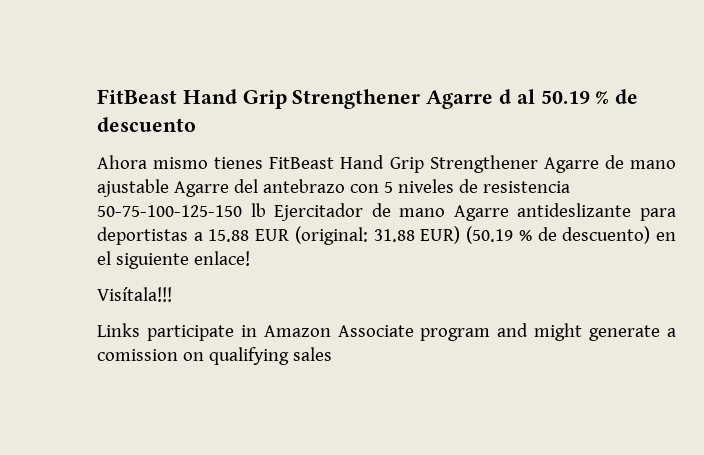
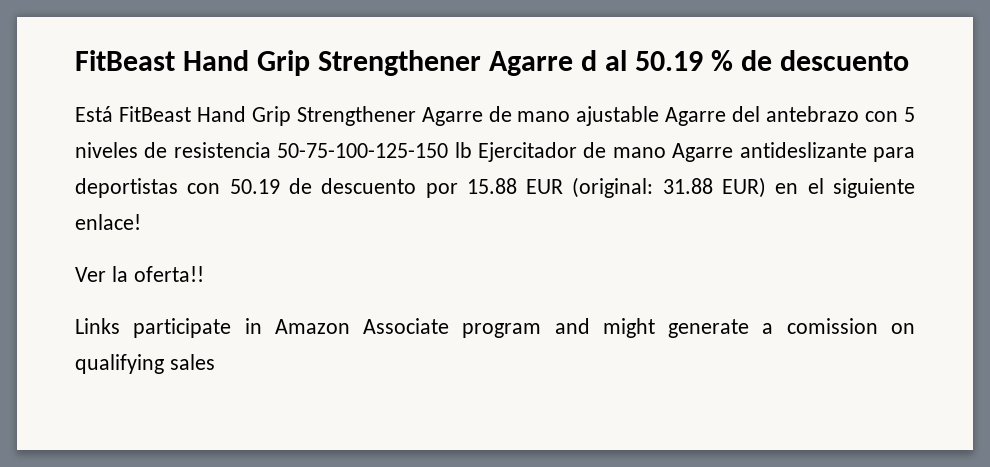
[97,155,264,169] Ahora mismo tienes -> [75,106,113,122] Está
[193,232,203,241] a -> [187,178,458,198] con 50.19 de descuento por
[466,226,651,244] (50.19 % de descuento) -> (767, 187) none
[97,287,172,302] Visítala!!! -> [75,266,204,282] Ver la oferta!!

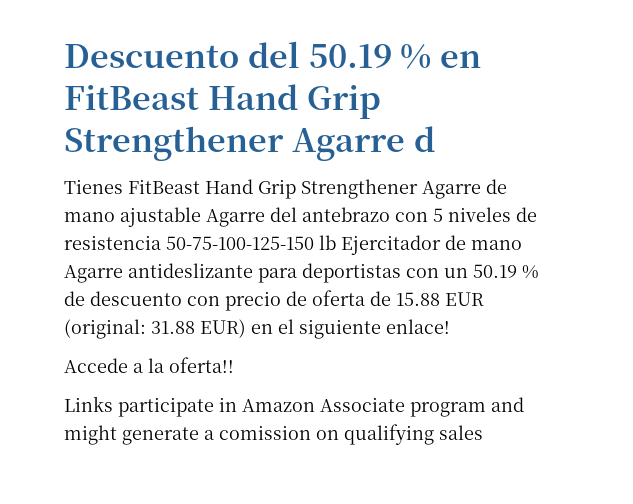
(75, 60) none -> [64,41,482,69] Descuento del 50.19 % en
[604,50,909,71] [75,106,113,122] al 50.19 % de descuento // Está -> [64,179,123,194] // Tienes
[229,178,458,198] 50.19 de descuento por -> [444,264,539,279] [64,290,391,311] un 50.19 % de descuento con precio de oferta de
[75,267,106,282] Ver -> [64,358,143,373] Accede a

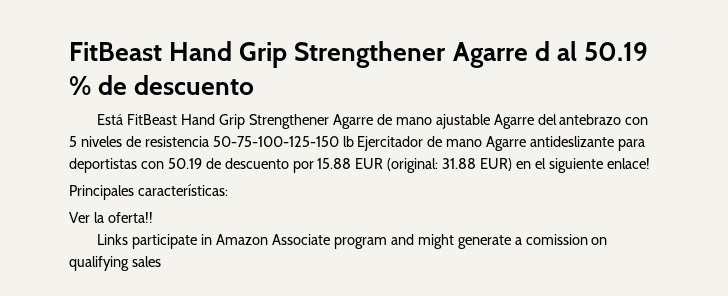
[64,41,482,69] Descuento del 50.19 % en -> (69, 51) none
[64,179,123,194] // Tienes -> [556,41,649,61] [69,75,255,95] [97,114,124,125] al 50.19 % de descuento // Está
[444,264,539,279] [64,290,391,311] un 50.19 % de descuento con precio de oferta de -> [167,158,314,173] 50.19 de descuento por
[64,358,143,373] Accede a -> [69,184,228,200] [69,212,90,223] Principales características: // Ver

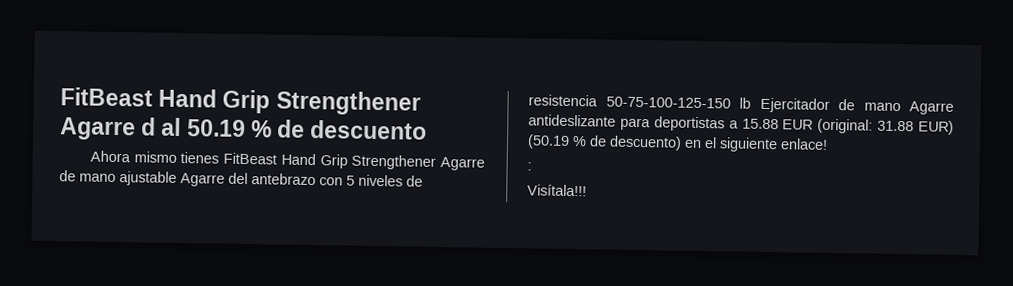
[97,114,124,125] Está -> [90,150,220,164] Ahora mismo tienes
[140,158,314,173] con 50.19 de descuento por -> [728,120,739,129] a
(513, 164) none -> [527,134,682,151] (50.19 % de descuento)
[69,184,228,200] [69,212,153,223] [97,234,608,249] [69,256,161,271] Principales características: // Ver la oferta!! // Links participate in Amazon Associate program and might generate a comission on qualifying sales -> [527,162,532,171] [527,184,587,197] : // Visítala!!!

